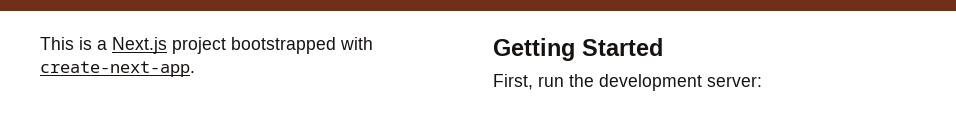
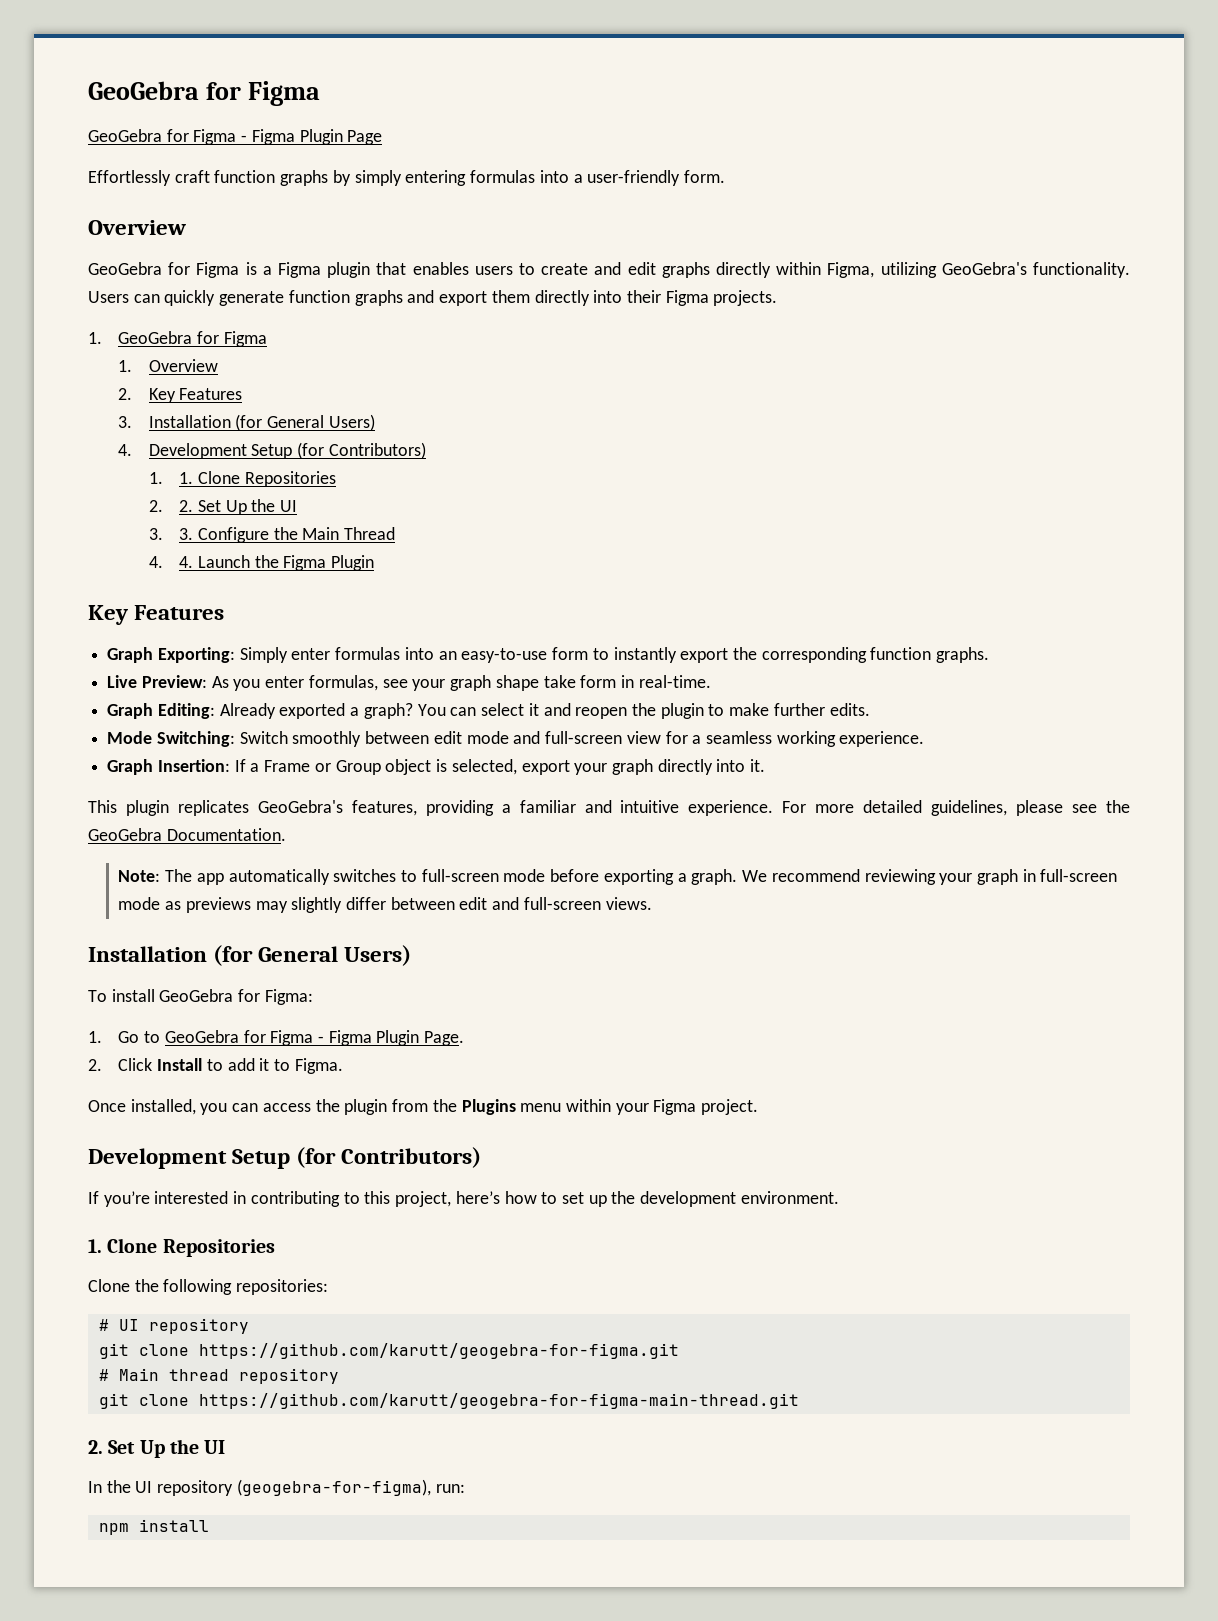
[40,37,373,54] [40,61,195,77] [493,38,663,61] [493,74,762,91] This is a Next.js project bootstrapped with create-next-app. // Getting Started // First, run the development server: -> [88,81,321,106] [88,129,383,145] [88,170,725,186] [88,220,186,235] [88,262,1131,278] [88,290,778,306] [88,331,267,347] [118,359,218,372] [118,388,243,403] [118,414,375,431] [118,442,426,459] [148,471,336,487] [148,499,297,515] [148,527,395,543] [148,555,374,571] [88,605,225,625] [107,647,990,663] [107,675,711,691] [107,703,870,719] [107,731,925,747] [107,759,766,775] [88,800,1131,816] [88,828,286,841] [118,869,1118,885] [118,897,652,913] [88,945,412,966] [88,989,313,1005] [88,1030,465,1046] [88,1058,343,1074] [88,1099,759,1115] [88,1147,482,1169] [88,1191,839,1207] [88,1238,275,1257] [88,1279,329,1295] [98,1318,249,1334] [98,1343,679,1359] [98,1368,339,1384] [98,1393,799,1409] [88,1439,226,1458] [88,1479,465,1496] [98,1519,209,1535] GeoGebra for Figma // GeoGebra for Figma - Figma Plugin Page // Effortlessly craft function graphs by simply entering formulas into a user-friendly form. // Overview // GeoGebra for Figma is a Figma plugin that enables users to create and edit graphs directly within Figma, utilizing GeoGebra's functionality. Users can quickly generate function graphs and export them directly into their Figma projects. // 1. GeoGebra for Figma // 1. Overview // 2. Key Features // 3. Installation (for General Users) // 4. Development Setup (for Contributors) // 1. 1. Clone Repositories // 2. 2. Set Up the UI // 3. 3. Configure the Main Thread // 4. 4. Launch the Figma Plugin // Key Features // Graph Exporting: Simply enter formulas into an easy-to-use form to instantly export the corresponding function graphs. // Live Preview: As you enter formulas, see your graph shape take form in real-time. // Graph Editing: Already exported a graph? You can select it and reopen the plugin to make further edits. // Mode Switching: Switch smoothly between edit mode and full-screen view for a seamless working experience. // Graph Insertion: If a Frame or Group object is selected, export your graph directly into it. // This plugin replicates GeoGebra's features, providing a familiar and intuitive experience. For more detailed guidelines, please see the GeoGebra Documentation. // Note: The app automatically switches to full-screen mode before exporting a graph. We recommend reviewing your graph in full-screen mode as previews may slightly differ between edit and full-screen views. // Installation (for General Users) // To install GeoGebra for Figma: // 1. Go to GeoGebra for Figma - Figma Plugin Page. // 2. Click Install to add it to Figma. // Once installed, you can access the plugin from the Plugins menu within your Figma project. // Development Setup (for Contributors) // If you’re interested in contributing to this project, here’s how to set up the development environment. // 1. Clone Repositories // Clone the following repositories: // # UI repository // git clone https://github.com/karutt/geogebra-for-figma.git // # Main thread repository // git clone https://github.com/karutt/geogebra-for-figma-main-thread.git // 2. Set Up the UI // In the UI repository (geogebra-for-figma), run: // npm install

